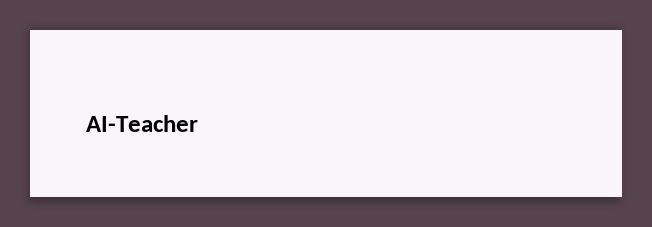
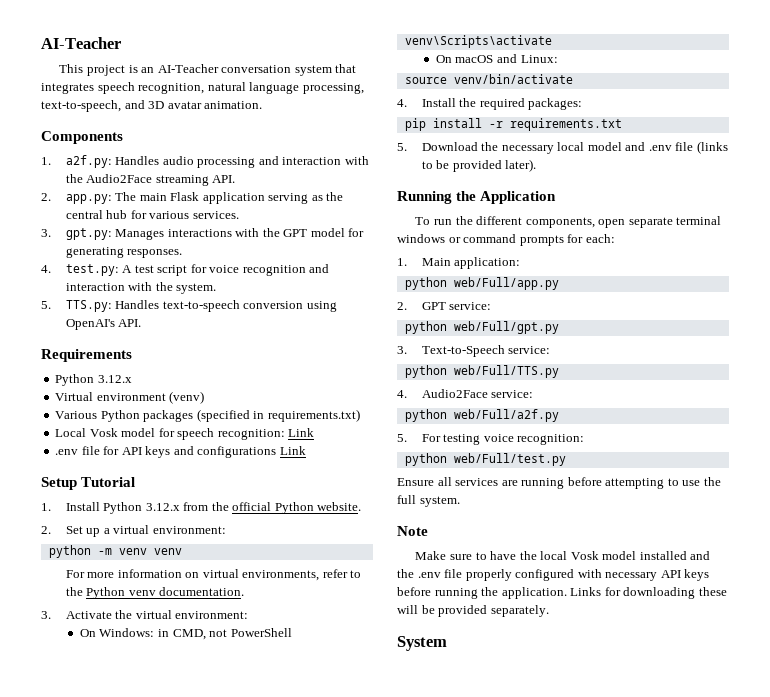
[86,115,198,132] AI-Teacher -> [41,37,121,49] [59,64,357,76] [41,82,364,94] [41,100,263,112] [41,131,123,144] [41,155,369,168] [65,174,236,186] [41,192,344,204] [65,210,239,219] [41,228,365,240] [65,247,183,258] [41,264,330,276] [65,282,217,294] [41,300,337,312] [65,319,142,330] [41,349,132,362] [55,374,132,386] [55,391,205,404] [55,409,360,422] [55,428,315,440] [55,446,306,458] [41,477,136,490] [41,502,362,514] [41,525,226,537] [48,545,182,558] [65,569,362,581] [65,587,245,599] [41,610,249,619] [79,628,292,640] [404,35,552,48] [435,54,558,63] [404,74,573,84] [397,98,583,110] [404,118,622,131] [397,141,728,154] [421,159,537,172] [397,191,557,204] [415,216,722,228] [397,234,615,246] [397,257,521,269] [404,277,559,290] [397,302,492,310] [404,321,559,334] [397,345,551,357] [404,365,559,378] [397,389,534,398] [404,409,559,422] [397,434,585,445] [404,453,566,466] [397,477,721,489] [397,495,460,507] [397,526,428,536] [415,551,711,560] [397,569,710,581] [397,587,727,599] [397,605,549,617] [397,636,447,651] AI-Teacher // This project is an AI-Teacher conversation system that integrates speech recognition, natural language processing, text-to-speech, and 3D avatar animation. // Components // 1. a2f.py: Handles audio processing and interaction with the Audio2Face streaming API. // 2. app.py: The main Flask application serving as the central hub for various services. // 3. gpt.py: Manages interactions with the GPT model for generating responses. // 4. test.py: A test script for voice recognition and interaction with the system. // 5. TTS.py: Handles text-to-speech conversion using OpenAI's API. // Requirements // Python 3.12.x // Virtual environment (venv) // Various Python packages (specified in requirements.txt) // Local Vosk model for speech recognition: Link // .env file for API keys and configurations Link // Setup Tutorial // 1. Install Python 3.12.x from the official Python website. // 2. Set up a virtual environment: // python -m venv venv // For more information on virtual environments, refer to the Python venv documentation. // 3. Activate the virtual environment: // On Windows: in CMD, not PowerShell // venv\Scripts\activate // On macOS and Linux: // source venv/bin/activate // 4. Install the required packages: // pip install -r requirements.txt // 5. Download the necessary local model and .env file (links to be provided later). // Running the Application // To run the different components, open separate terminal windows or command prompts for each: // 1. Main application: // python web/Full/app.py // 2. GPT service: // python web/Full/gpt.py // 3. Text-to-Speech service: // python web/Full/TTS.py // 4. Audio2Face service: // python web/Full/a2f.py // 5. For testing voice recognition: // python web/Full/test.py // Ensure all services are running before attempting to use the full system. // Note // Make sure to have the local Vosk model installed and the .env file properly configured with necessary API keys before running the application. Links for downloading these will be provided separately. // System

